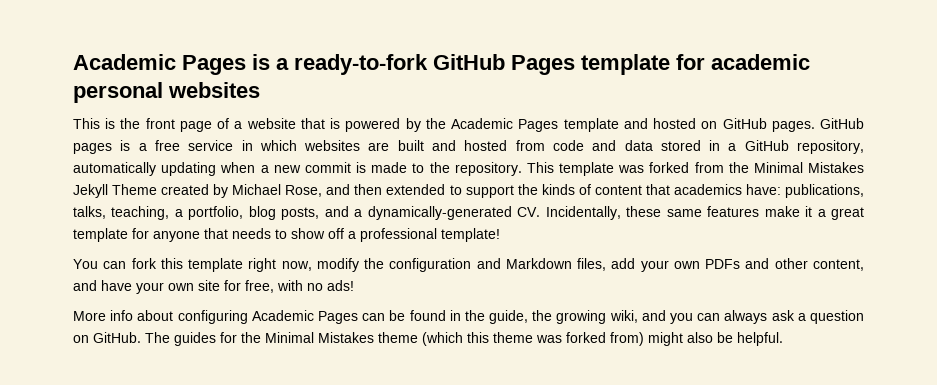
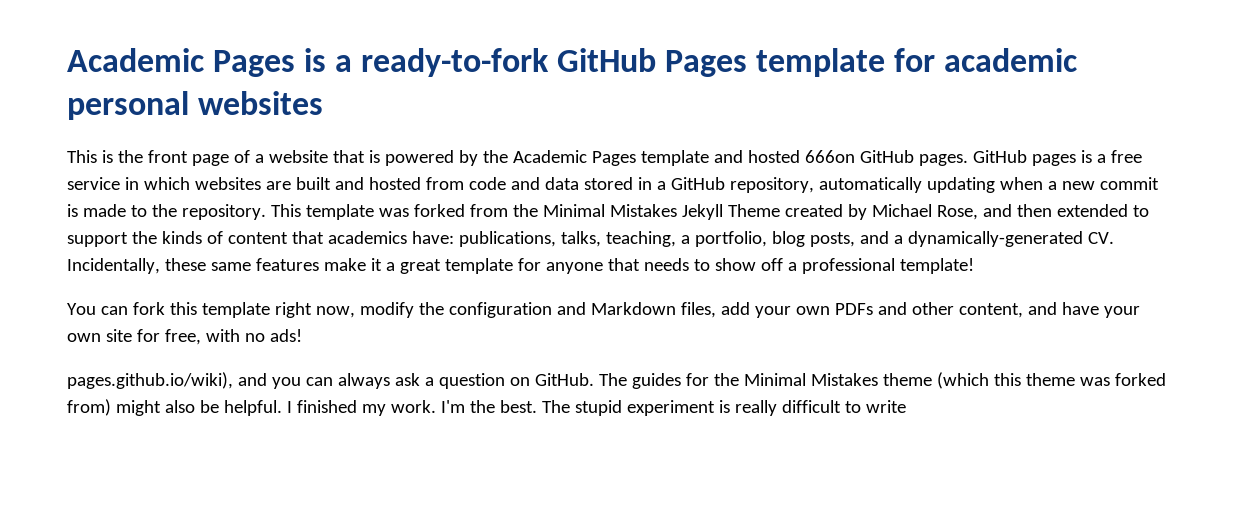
[701,121,718,129] on -> [804,150,855,163] 666on
[73,310,638,324] More info about configuring Academic Pages can be found in the guide, the growing wiki, -> [67,372,233,389] pages.github.io/wiki),
(783, 339) none -> [286,400,906,416] I finished my work. I'm the best. The stupid experiment is really difficult to write

